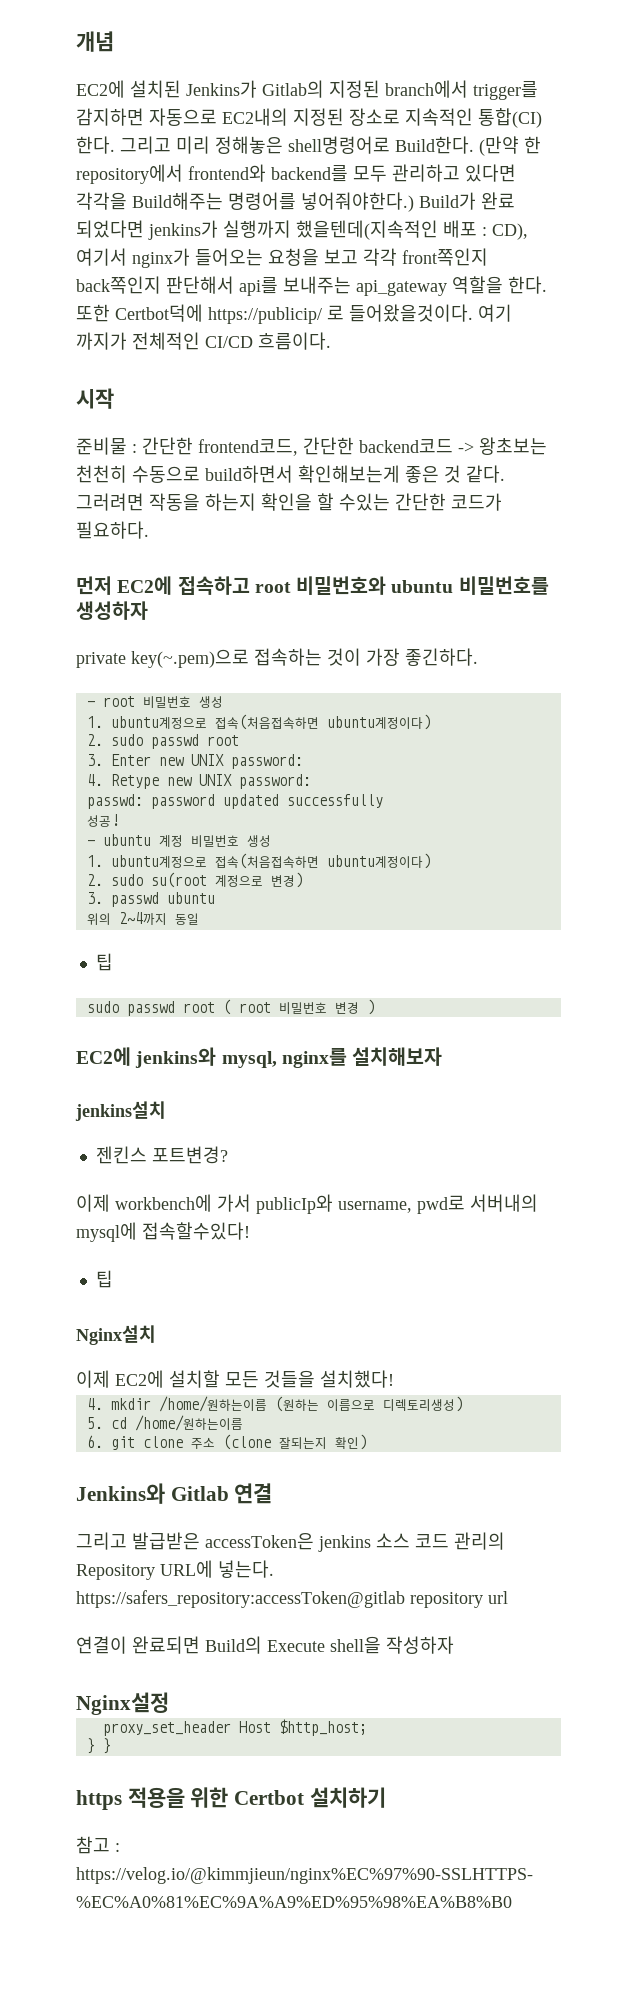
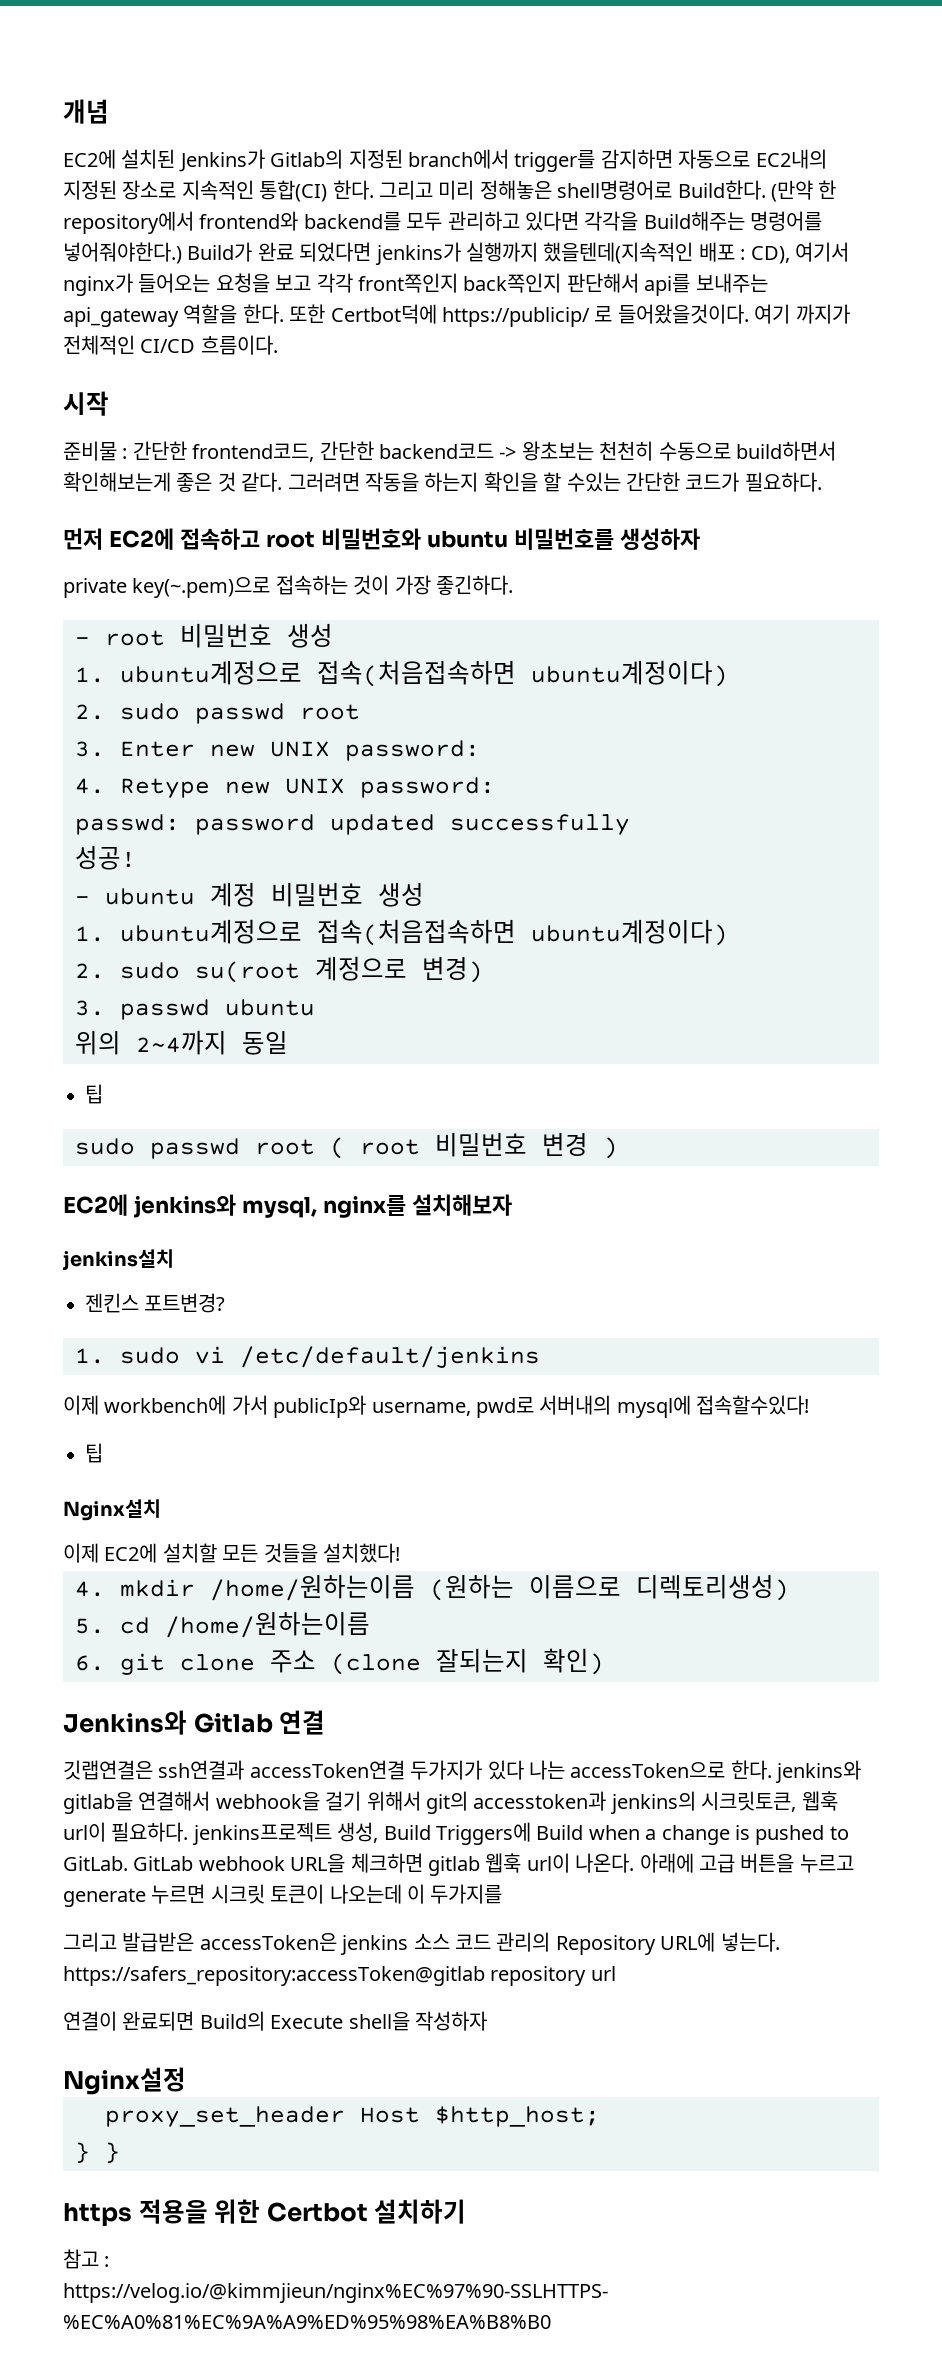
(228, 1155) none -> [75,1346,540,1368] // 1. sudo vi /etc/default/jenkins
(273, 1493) none -> [63,1760,862,1783] [63,1791,838,1814] [63,1822,849,1845] [63,1853,854,1876] [63,1884,503,1907] // 깃랩연결은 ssh연결과 accessToken연결 두가지가 있다 나는 accessToken으로 한다. jenkins와 gitlab을 연결해서 webhook을 걸기 위해서 git의 accesstoken과 jenkins의 시크릿토큰, 웹훅 url이 필요하다. jenkins프로젝트 생성, Build Triggers에 Build when a change is pushed to GitLab. GitLab webhook URL을 체크하면 gitlab 웹훅 url이 나온다. 아래에 고급 버튼을 누르고 generate 누르면 시크릿 토큰이 나오는데 이 두가지를

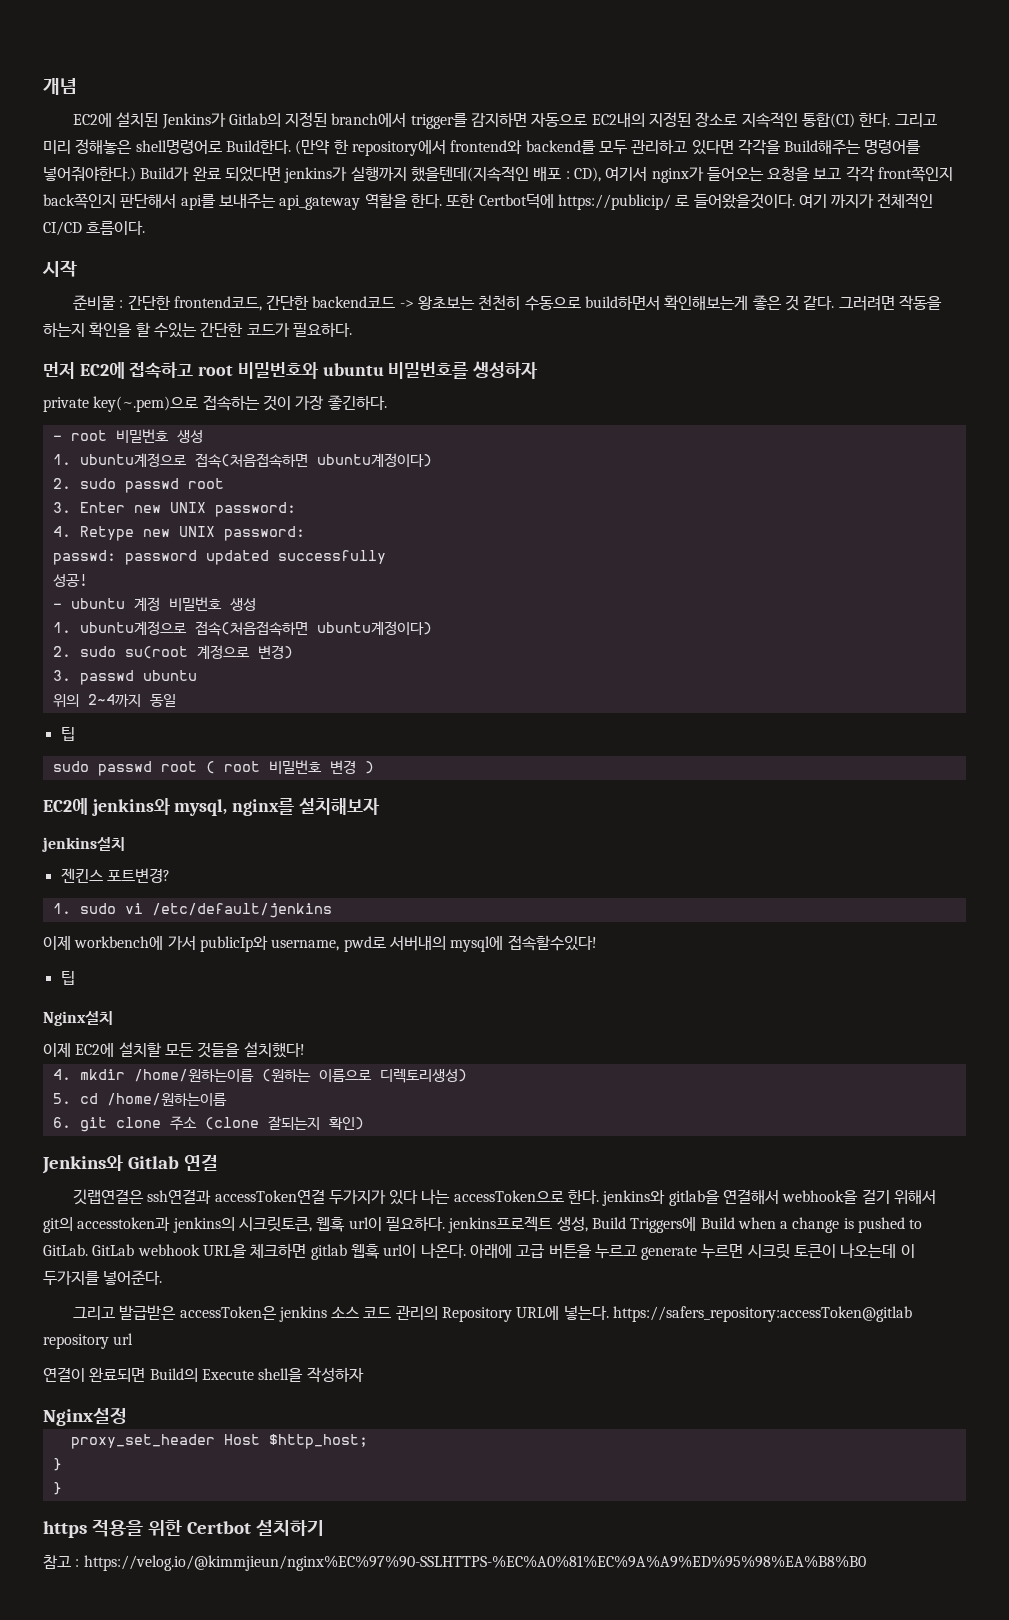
(503, 1894) none -> [103,1270,163,1285] 넣어준다.
(90, 2152) none -> (62, 1464) //

